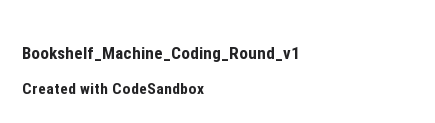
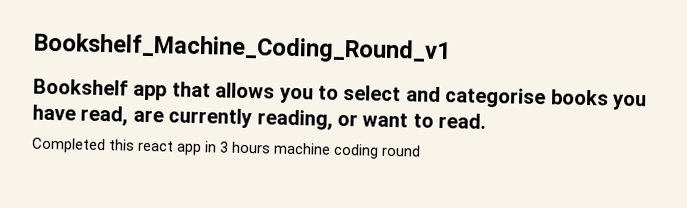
[22,83,205,94] Created with CodeSandbox -> [33,78,647,111] [32,104,487,131] [31,137,422,159] Bookshelf app that allows you to select and categorise books you have read, are currently reading, or want to read. // Completed this react app in 3 hours machine coding round

